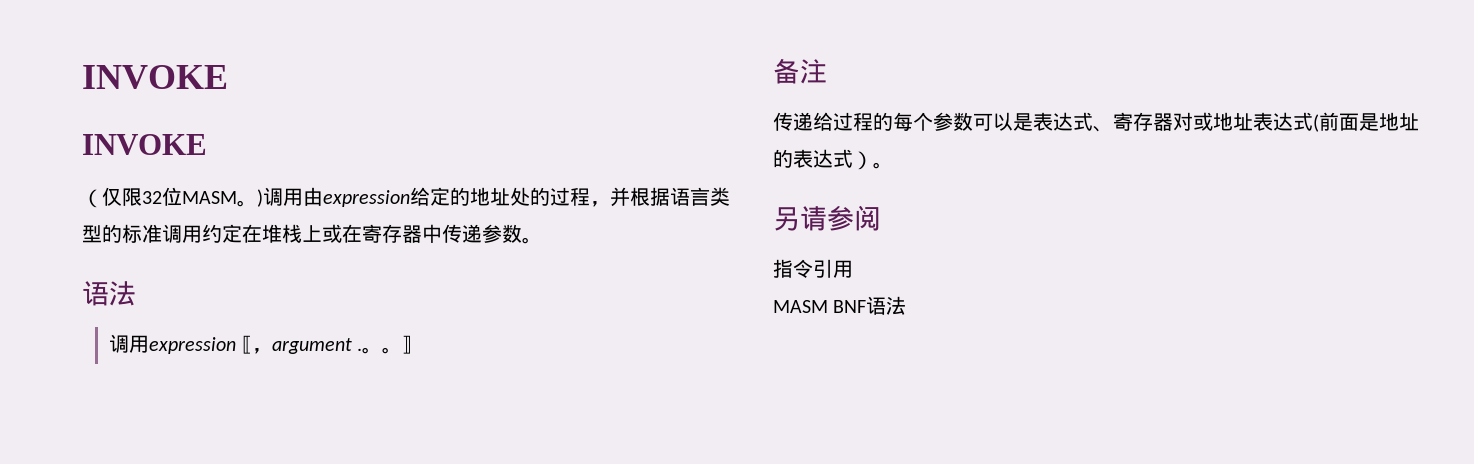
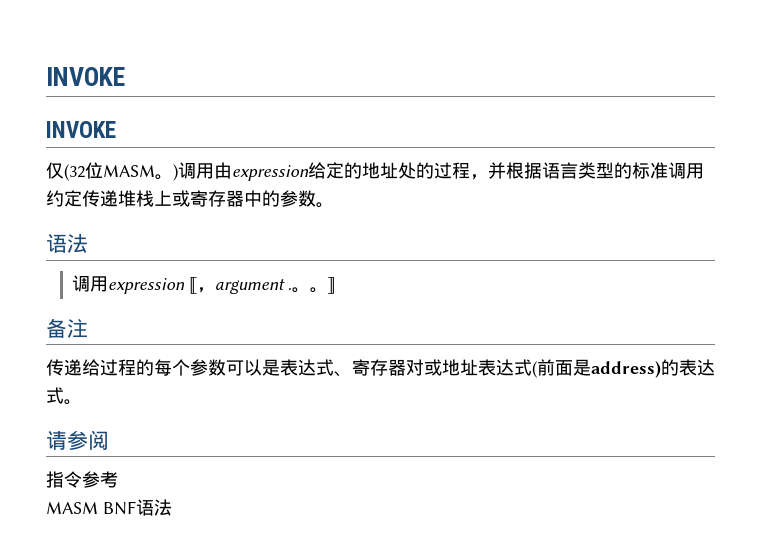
[82,187,162,208] （仅限32 -> [46,162,85,181] 仅(32
[242,224,262,243] 在 -> [82,190,118,207] 传递
[342,224,362,243] 在 -> (190, 198) none
[442,224,482,243] 传递 -> [262,190,280,207] 的
[1379,112,1419,131] 地址 -> [591,361,661,378] address)
[853,151,893,170] [773,207,800,231] ）。 // 另 -> [64,399,82,405] 。 //
[813,259,853,278] 引用 -> [82,471,118,488] 参考

